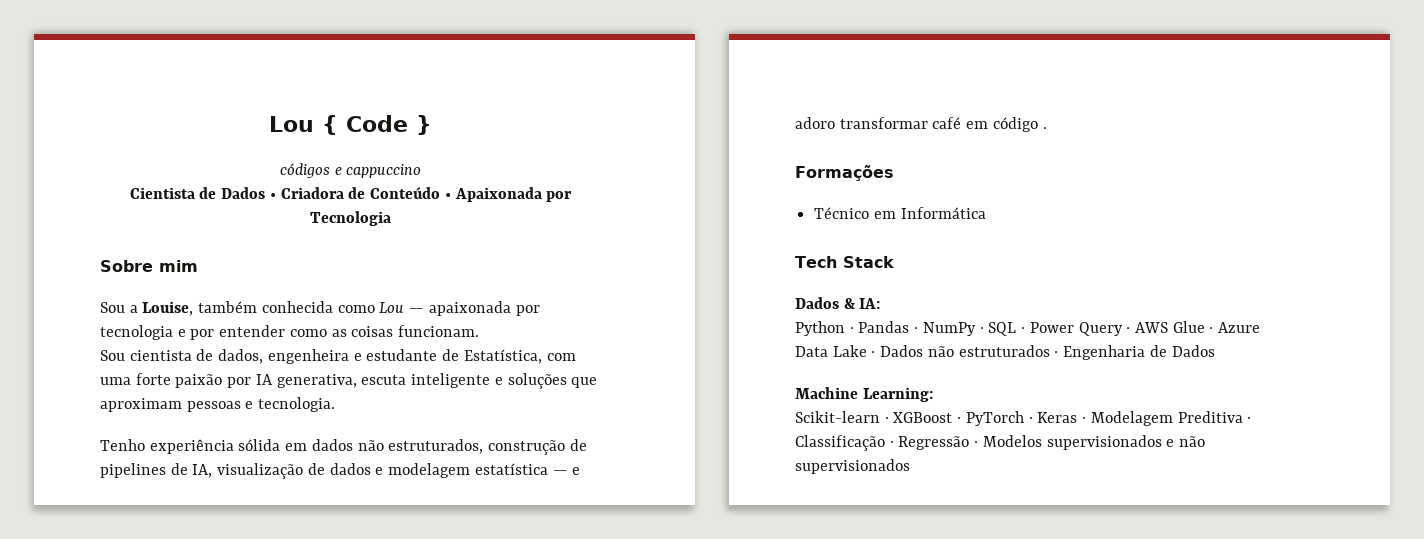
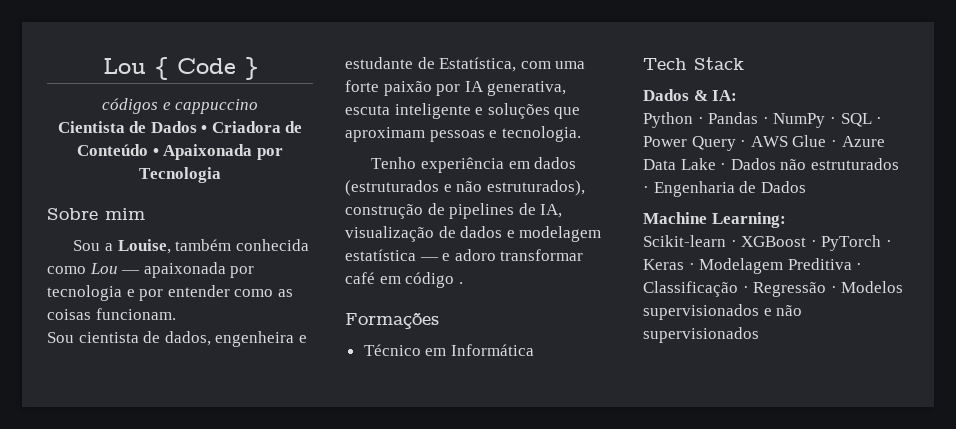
[238,439,281,451] sólida -> (505, 165) none
[357,439,484,454] não estruturados, -> [345,180,585,196] (estruturados e não estruturados),

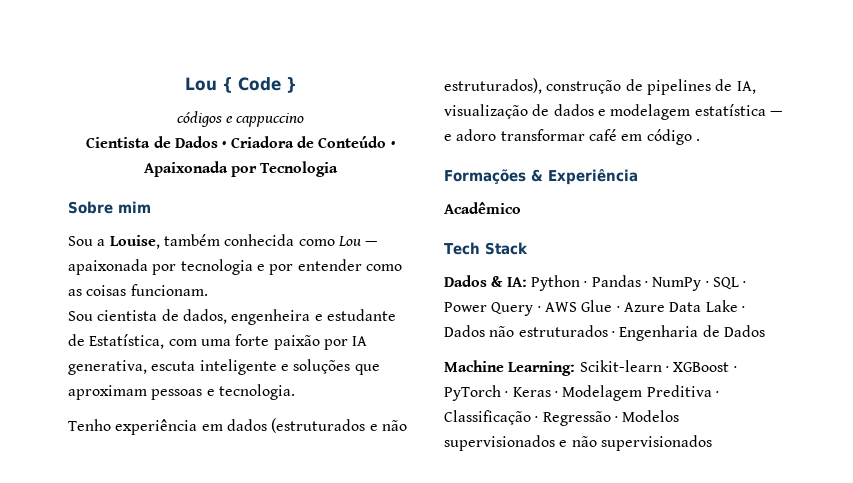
[363,344,534,356] // Técnico em Informática -> [531,169,638,185] [444,202,521,214] & Experiência // Acadêmico
(738, 95) // -> (527, 282) none
(786, 220) // -> (576, 368) none

